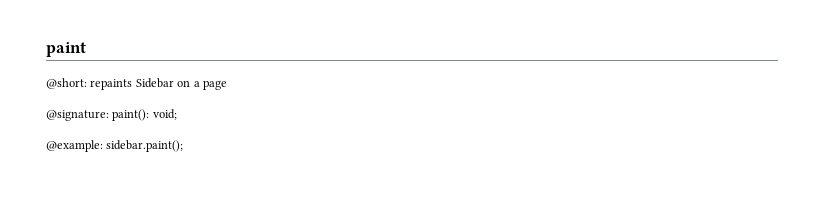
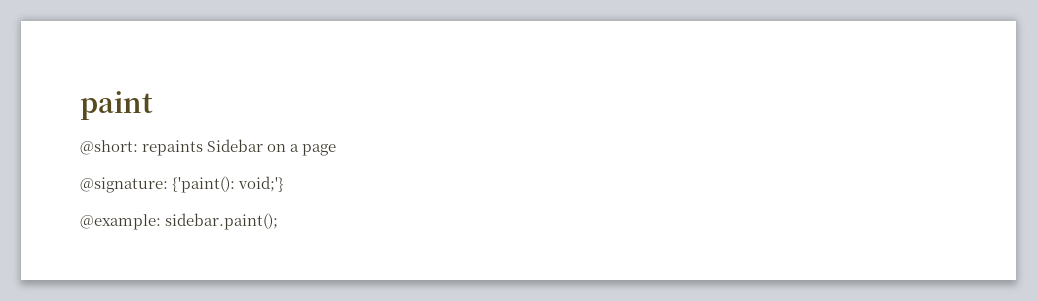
[112,109,177,121] paint(): void; -> [172,176,285,193] {'paint(): void;'}

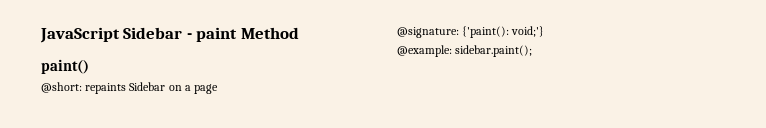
(80, 105) none -> [40,27,192,43] JavaScript Sidebar -
(153, 105) none -> [240,27,299,39] [41,59,89,74] Method // paint()

